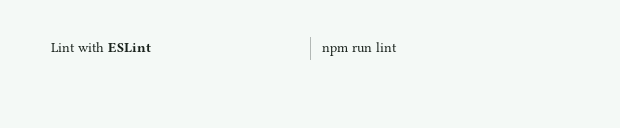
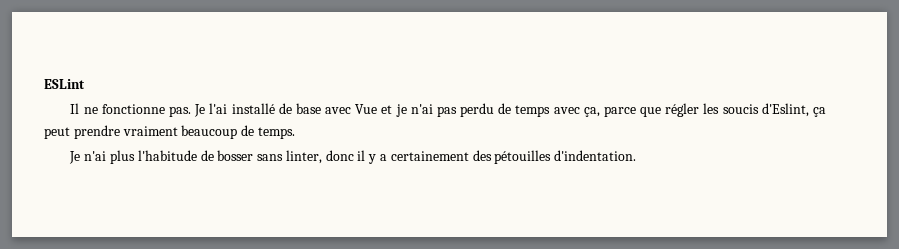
[51,42,104,52] Lint with -> (44, 84) none
[322,42,397,56] npm run lint -> [70,103,826,117] [44,125,295,139] [69,150,637,164] Il ne fonctionne pas. Je l'ai installé de base avec Vue et je n'ai pas perdu de temps avec ça, parce que régler les soucis d'Eslint, ça peut prendre vraiment beaucoup de temps. // Je n'ai plus l'habitude de bosser sans linter, donc il y a certainement des pétouilles d'indentation.

